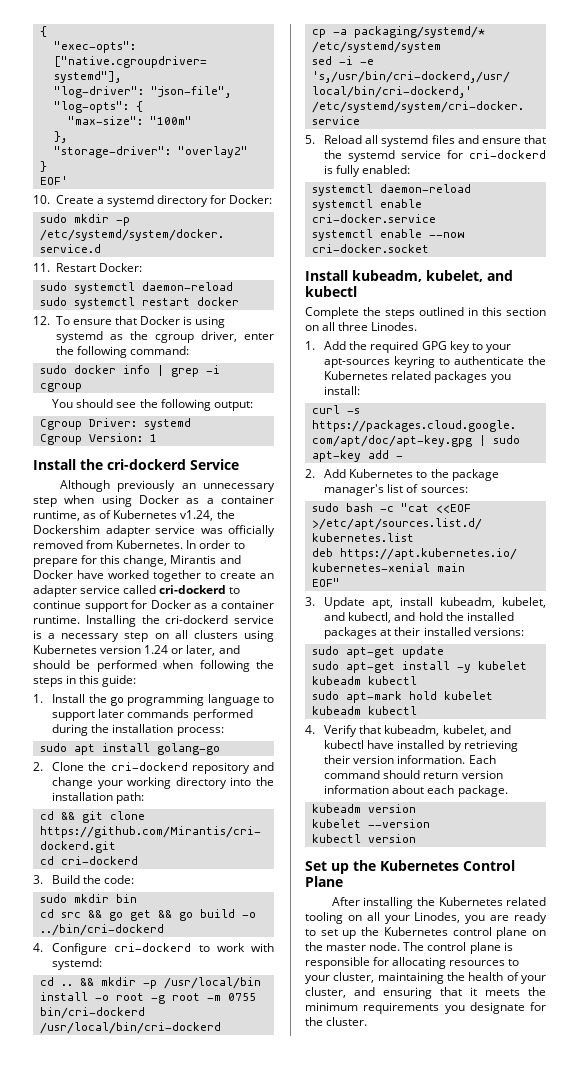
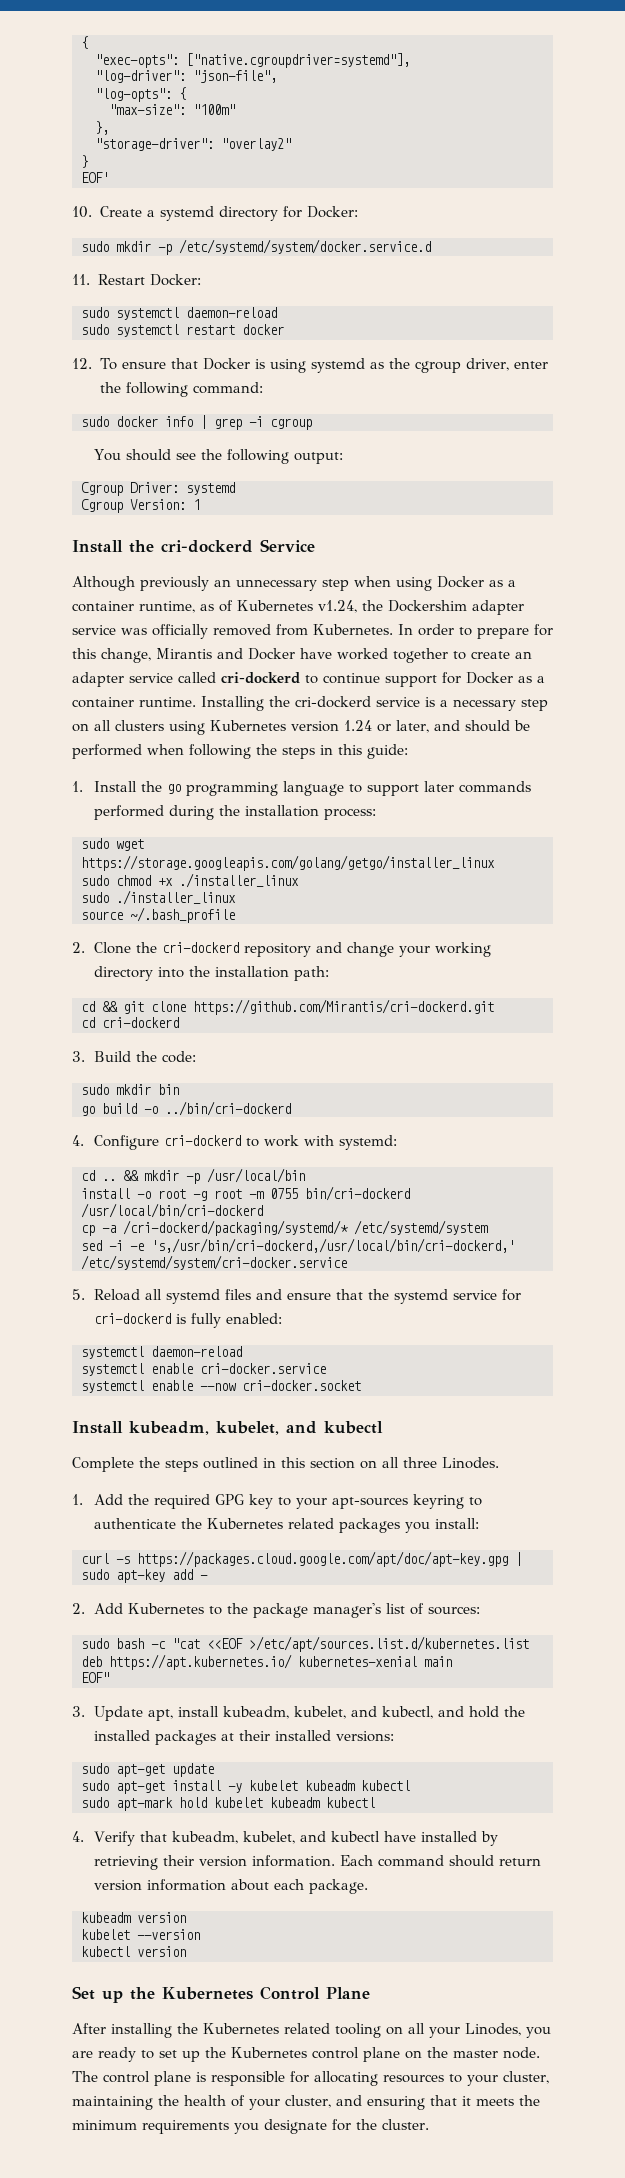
[73,743,220,755] apt install golang-go -> [116,839,144,851] [81,855,495,871] [81,873,299,888] [81,890,236,905] [81,907,235,923] wget https://storage.googleapis.com/golang/getgo/installer_linux // sudo chmod +x ./installer_linux // sudo ./installer_linux // source ~/.bash_profile
[39,909,172,921] cd src && go get && -> (179, 1089) none
[353,26,485,38] packaging/systemd/* -> [123,1220,348,1236] /cri-dockerd/packaging/systemd/*

